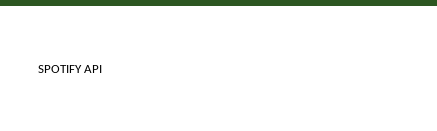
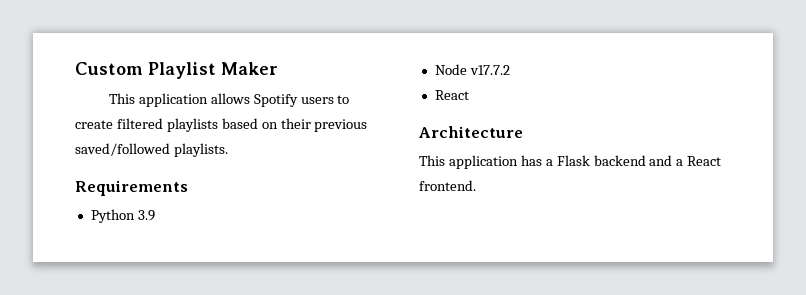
[38,65,103,73] SPOTIFY API -> [75,62,278,79] [108,93,350,107] [75,118,368,132] [75,143,228,157] [75,180,188,196] [90,209,155,223] [434,64,510,75] [434,90,469,100] [419,126,523,138] [419,155,722,169] [419,180,476,191] Custom Playlist Maker // This application allows Spotify users to create filtered playlists based on their previous saved/followed playlists. // Requirements // Python 3.9 // Node v17.7.2 // React // Architecture // This application has a Flask backend and a React frontend.

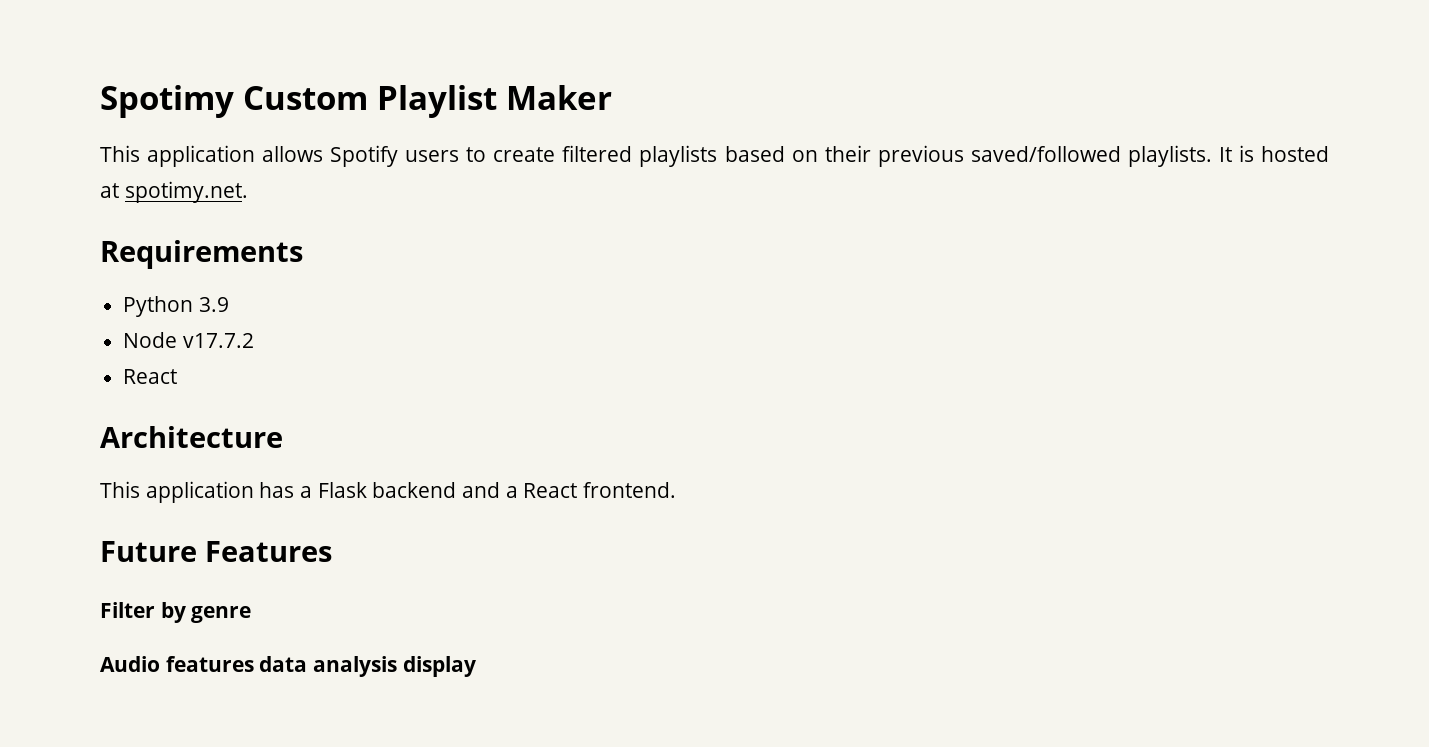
(75, 68) none -> [100,85,234,118] Spotimy
(228, 150) none -> [1218,145,1329,162] [100,181,248,203] It is hosted at spotimy.net.
(476, 185) none -> [100,541,332,562] [100,602,252,623] [100,656,476,677] // Future Features // Filter by genre // Audio features data analysis display

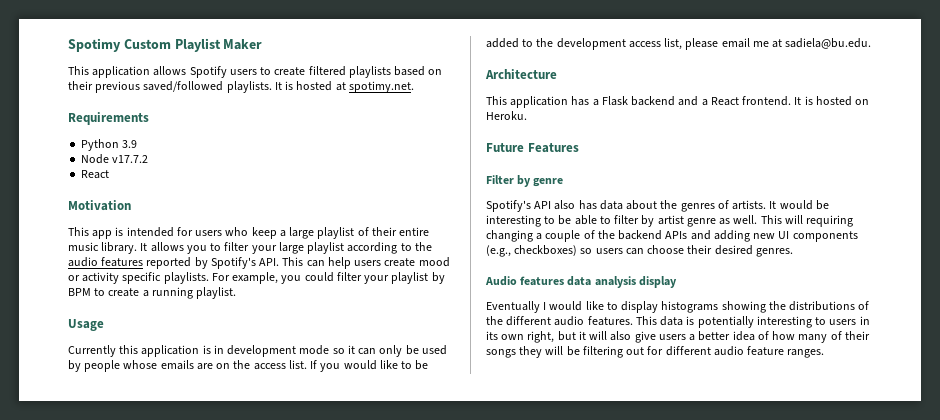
(178, 376) none -> [68,200,131,211] [68,227,430,239] [68,242,432,254] [68,257,450,269] [68,272,445,284] [68,287,237,299] [68,319,104,331] [68,345,447,357] [68,360,429,372] [486,38,872,50] // Motivation // This app is intended for users who keep a large playlist of their entire music library. It allows you to filter your large playlist according to the audio features reported by Spotify's API. This can help users create mood or activity specific playlists. For example, you could filter your playlist by BPM to create a running playlist. // Usage // Currently this application is in development mode so it can only be used by people whose emails are on the access list. If you would like to be added to the development access list, please email me at sadiela@bu.edu.
(677, 490) none -> [794,96,870,106] [486,111,527,120] It is hosted on Heroku.
(252, 614) none -> [486,200,829,212] [486,215,854,227] [486,230,858,242] [486,245,793,257] // Spotify's API also has data about the genres of artists. It would be interesting to be able to filter by artist genre as well. This will requiring changing a couple of the backend APIs and adding new UI components (e.g., checkboxes) so users can choose their desired genres.
(476, 666) none -> [486,301,870,313] [486,316,870,328] [486,331,870,343] [486,346,825,358] // Eventually I would like to display histograms showing the distributions of the different audio features. This data is potentially interesting to users in its own right, but it will also give users a better idea of how many of their songs they will be filtering out for different audio feature ranges.

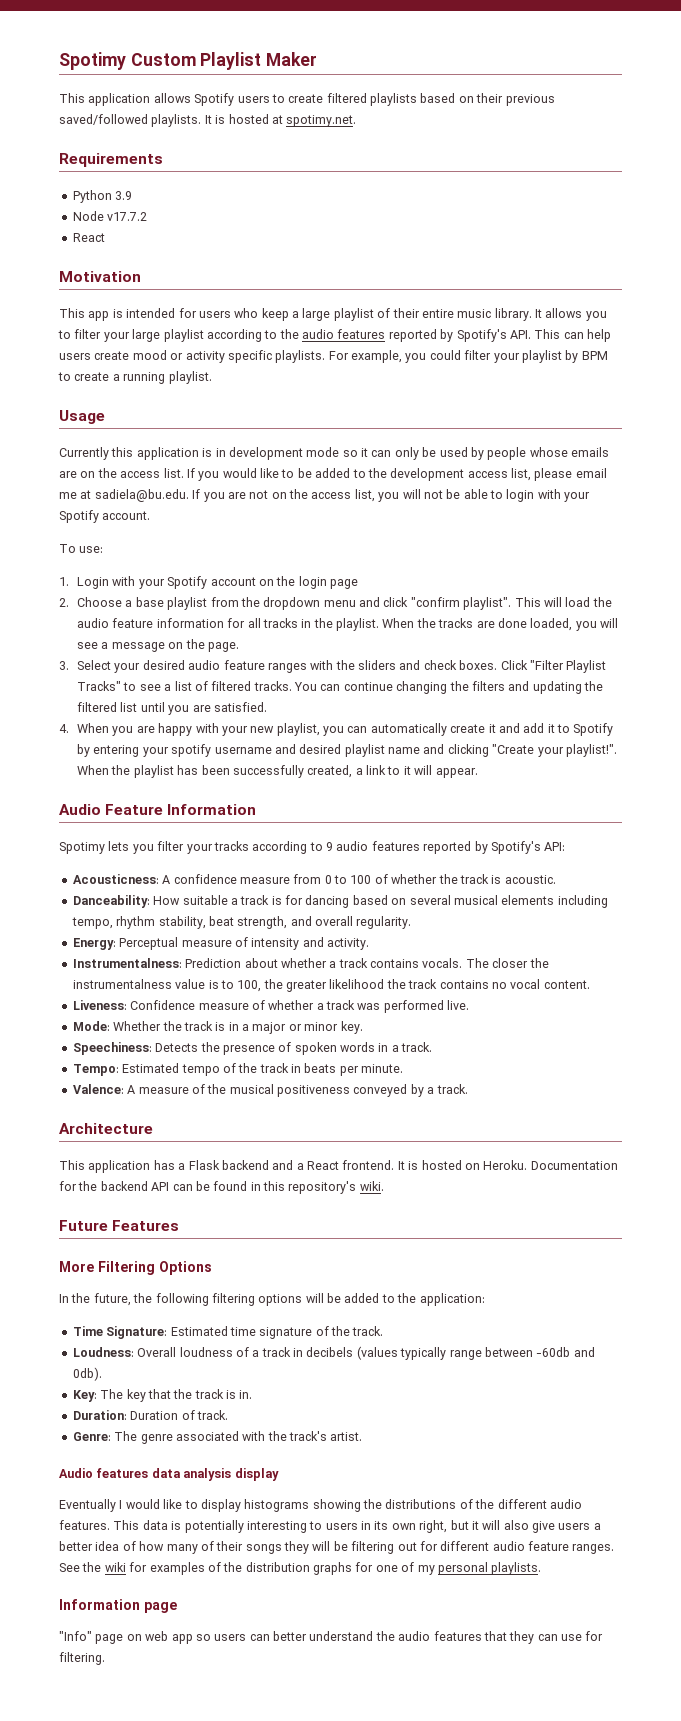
(872, 43) none -> [192,489,591,502] [59,510,151,523] [59,544,104,553] [59,576,359,589] [59,597,612,610] [77,618,619,631] [77,639,239,652] [59,660,607,673] [77,681,604,694] [77,702,267,715] [59,723,614,736] [77,744,617,757] [77,765,478,778] [59,804,257,815] [59,841,566,854] [72,874,556,884] [72,895,608,908] [71,916,412,929] [72,937,369,950] [72,958,549,968] [72,979,590,992] [72,1000,470,1013] [72,1021,363,1034] [72,1042,433,1055] [72,1063,404,1076] [72,1084,468,1097] If you are not on the access list, you will not be able to login with your Spotify account. // To use: // 1. Login with your Spotify account on the login page // 2. Choose a base playlist from the dropdown menu and click "confirm playlist". This will load the audio feature information for all tracks in the playlist. When the tracks are done loaded, you will see a message on the page. // 3. Select your desired audio feature ranges with the sliders and check boxes. Click "Filter Playlist Tracks" to see a list of filtered tracks. You can continue changing the filters and updating the filtered list until you are satisfied. // 4. When you are happy with your new playlist, you can automatically create it and add it to Spotify by entering your spotify username and desired playlist name and clicking "Create your playlist!". When the playlist has been successfully created, a link to it will appear. // Audio Feature Information // Spotimy lets you filter your tracks according to 9 audio features reported by Spotify's API: // Acousticness: A confidence measure from 0 to 100 of whether the track is acoustic. // Danceability: How suitable a track is for dancing based on several musical elements including tempo, rhythm stability, beat strength, and overall regularity. // Energy: Perceptual measure of intensity and activity. // Instrumentalness: Prediction about whether a track contains vocals. The closer the instrumentalness value is to 100, the greater likelihood the track contains no vocal content. // Liveness: Confidence measure of whether a track was performed live. // Mode: Whether the track is in a major or minor key. // Speechiness: Detects the presence of spoken words in a track. // Tempo: Estimated tempo of the track in beats per minute. // Valence: A measure of the musical positiveness conveyed by a track.
[486,143,579,153] [486,175,564,187] [486,200,829,212] [486,215,854,227] [486,230,858,242] [486,245,793,257] // Future Features // Filter by genre // Spotify's API also has data about the genres of artists. It would be interesting to be able to filter by artist genre as well. This will requiring changing a couple of the backend APIs and adding new UI components (e.g., checkboxes) so users can choose their desired genres. -> [530,1161,618,1170] [59,1181,384,1194] [59,1220,180,1231] [59,1261,212,1275] [59,1293,485,1306] [72,1326,384,1339] [72,1346,595,1360] [72,1367,102,1381] [72,1389,253,1402] [72,1410,228,1420] [72,1431,363,1444] Documentation for the backend API can be found in this repository's wiki. // Future Features // More Filtering Options // In the future, the following filtering options will be added to the application: // Time Signature: Estimated time signature of the track. // Loudness: Overall loudness of a track in decibels (values typically range between -60db and 0db). // Key: The key that the track is in. // Duration: Duration of track. // Genre: The genre associated with the track's artist.
(825, 353) none -> [59,1562,542,1575] [59,1599,177,1613] [59,1631,604,1644] [59,1652,105,1665] See the wiki for examples of the distribution graphs for one of my personal playlists. // Information page // "Info" page on web app so users can better understand the audio features that they can use for filtering.

